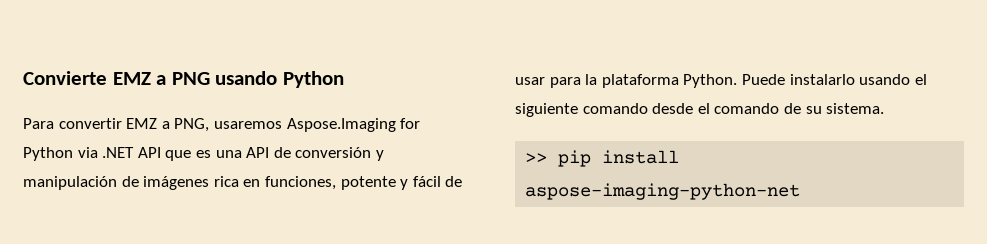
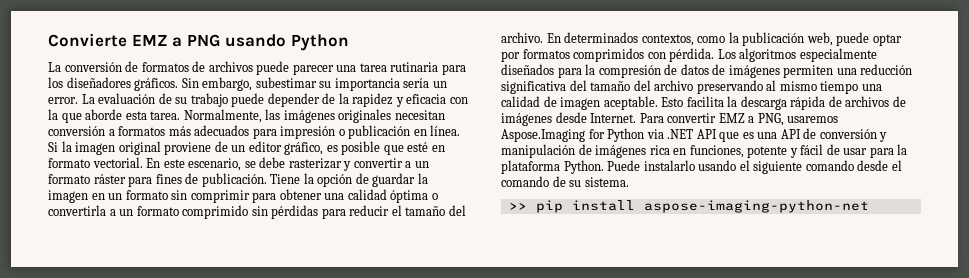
(344, 79) none -> [48,61,466,75] [48,77,447,91] [48,93,468,107] [48,109,445,123] [48,125,461,139] [48,141,445,155] [48,157,429,171] [48,173,428,187] [48,189,438,203] [48,205,466,219] [501,32,902,46] [501,48,877,62] [501,64,913,78] [501,80,882,94] [501,96,906,110] [501,112,637,126] La conversión de formatos de archivos puede parecer una tarea rutinaria para los diseñadores gráficos. Sin embargo, subestimar su importancia sería un error. La evaluación de su trabajo puede depender de la rapidez y eficacia con la que aborde esta tarea. Normalmente, las imágenes originales necesitan conversión a formatos más adecuados para impresión o publicación en línea. Si la imagen original proviene de un editor gráfico, es posible que esté en formato vectorial. En este escenario, se debe rasterizar y convertir a un formato ráster para fines de publicación. Tiene la opción de guardar la imagen en un formato sin comprimir para obtener una calidad óptima o convertirla a un formato comprimido sin pérdidas para reducir el tamaño del archivo. En determinados contextos, como la publicación web, puede optar por formatos comprimidos con pérdida. Los algoritmos especialmente diseñados para la compresión de datos de imágenes permiten una reducción significativa del tamaño del archivo preservando al mismo tiempo una calidad de imagen aceptable. Esto facilita la descarga rápida de archivos de imágenes desde Internet.

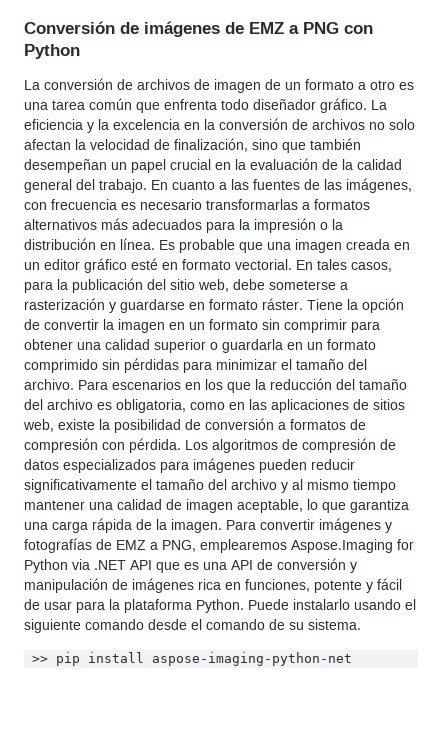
[48,33,127,47] Convierte -> [24,21,244,37] Conversión de imágenes de
[225,34,287,47] usando -> [344,25,373,34] con
[141,61,466,75] [48,77,447,91] [48,93,468,107] [48,109,445,123] [48,126,166,136] formatos de archivos puede parecer una tarea rutinaria para los diseñadores gráficos. Sin embargo, subestimar su importancia sería un error. La evaluación de su trabajo puede depender de la rapidez y eficacia con la que aborde esta tarea. Normalmente, las imágenes originales necesitan conversión a formatos -> [137,79,414,93] [24,98,387,113] [24,118,415,133] [24,138,361,153] [24,158,402,173] [24,178,412,193] [24,199,370,210] [24,219,97,230] archivos de imagen de un formato a otro es una tarea común que enfrenta todo diseñador gráfico. La eficiencia y la excelencia en la conversión de archivos no solo afectan la velocidad de finalización, sino que también desempeñan un papel crucial en la evaluación de la calidad general del trabajo. En cuanto a las fuentes de las imágenes, con frecuencia es necesario transformarlas a formatos alternativos
(277, 133) none -> [239,219,250,230] la
[348,125,461,139] [48,141,404,155] publicación en línea. Si la imagen original proviene de un editor gráfico, es posible que -> [332,219,343,230] [24,238,410,253] [24,258,127,273] la distribución en línea. Es probable que una imagen creada en un editor gráfico
[163,157,429,171] [48,173,267,187] este escenario, se debe rasterizar y convertir a un formato ráster para fines de publicación. -> [317,259,392,272] [24,278,348,293] [24,298,303,313] tales casos, para la publicación del sitio web, debe someterse a rasterización y guardarse en formato ráster.
[372,173,416,187] guardar -> [44,319,99,330] convertir
[390,190,438,203] [48,205,116,216] óptima o convertirla a -> [154,339,303,353] superior o guardarla en
[349,205,390,216] reducir -> [216,359,277,370] minimizar
[546,32,902,46] [501,48,877,62] [501,64,913,78] [501,80,763,94] En determinados contextos, como la publicación web, puede optar por formatos comprimidos con pérdida. Los algoritmos especialmente diseñados para la compresión de datos de imágenes permiten una reducción significativa del tamaño del archivo preservando -> [78,378,407,393] [24,399,405,413] [23,418,366,433] [24,438,396,453] [24,458,355,473] [24,479,288,493] Para escenarios en los que la reducción del tamaño del archivo es obligatoria, como en las aplicaciones de sitios web, existe la posibilidad de conversión a formatos de compresión con pérdida. Los algoritmos de compresión de datos especializados para imágenes pueden reducir significativamente el tamaño del archivo y
(859, 87) none -> [24,500,85,510] mantener
[603,96,906,110] [501,112,717,126] aceptable. Esto facilita la descarga rápida de archivos de imágenes desde Internet. Para convertir -> [237,499,409,513] [24,518,392,533] [24,538,112,553] aceptable, lo que garantiza una carga rápida de la imagen. Para convertir imágenes y fotografías de
[787,116,839,123] usaremos -> [200,539,287,553] emplearemos

